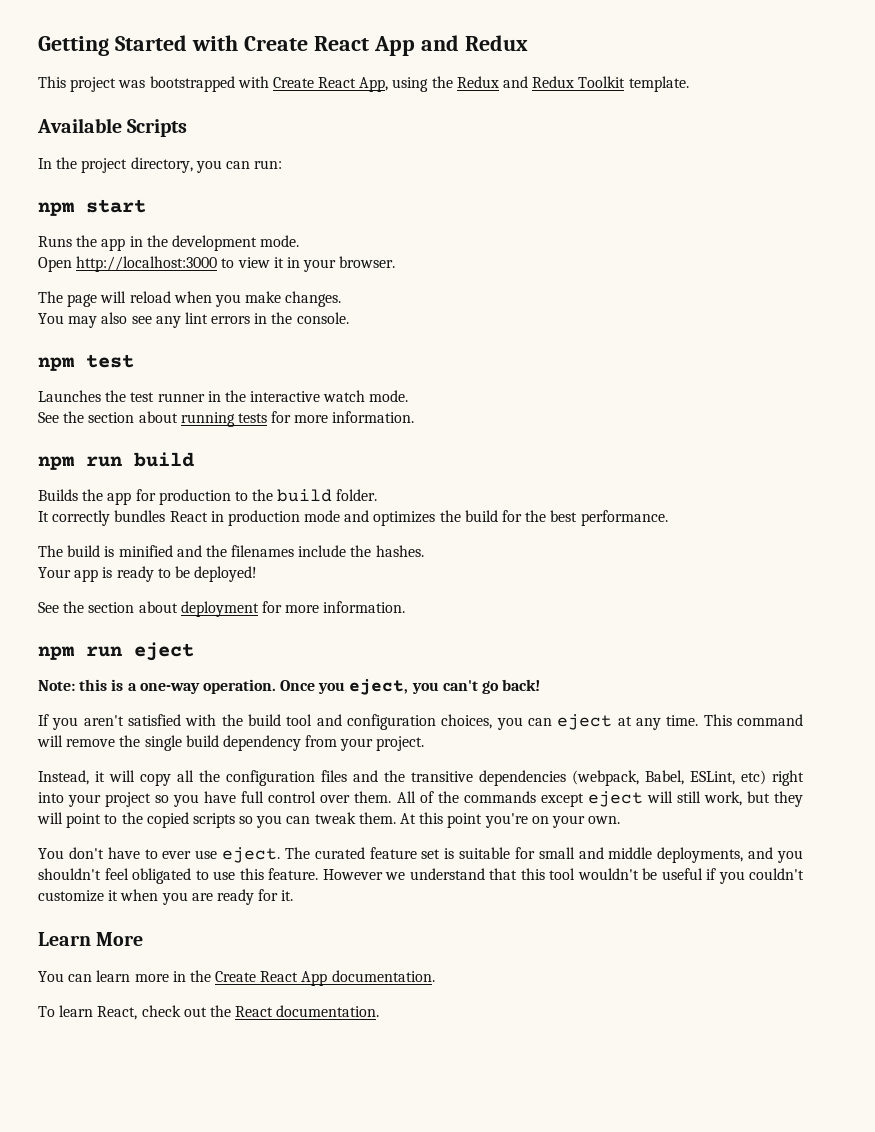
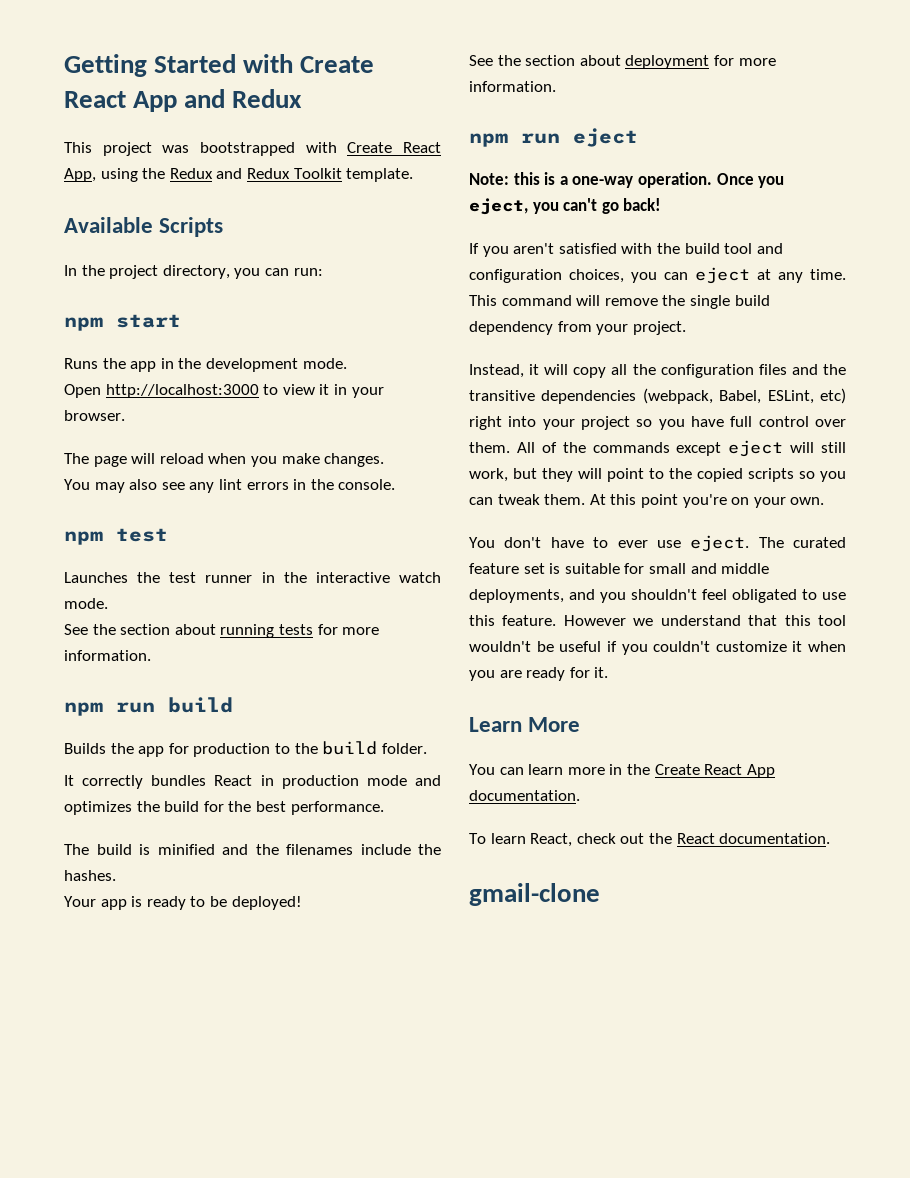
(380, 1011) none -> [469,883,600,906] // gmail-clone

